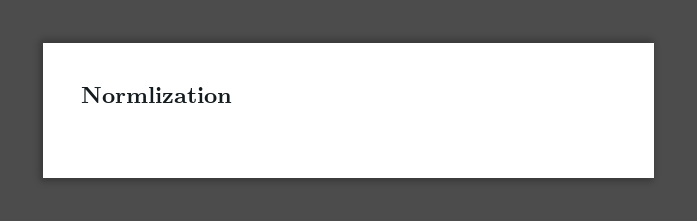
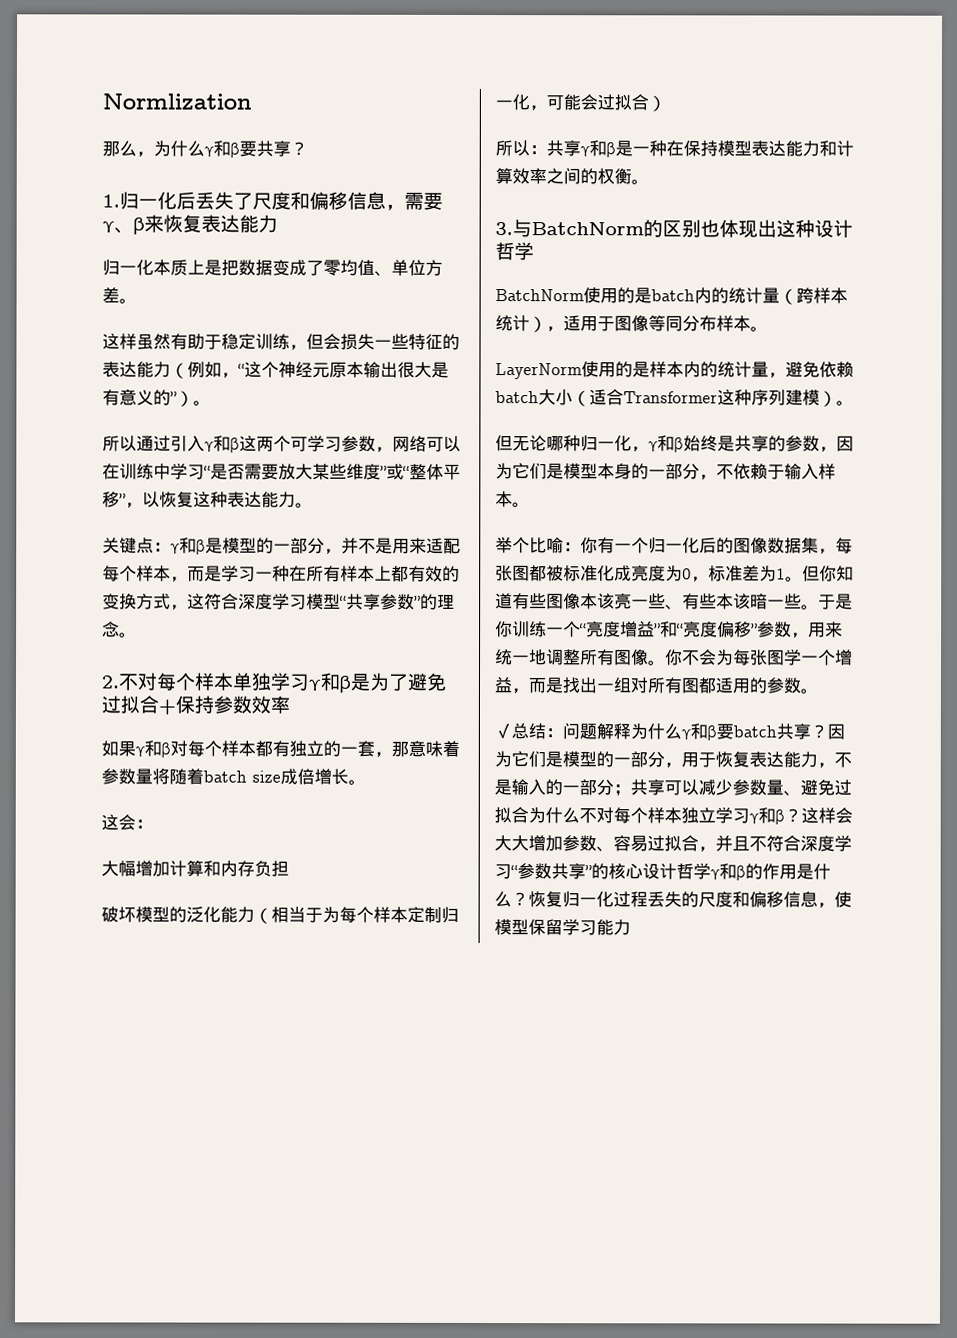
(232, 95) none -> [102,140,308,158] [102,191,443,211] [102,214,278,235] [102,259,443,276] [102,287,137,304] [102,333,460,351] [102,361,449,379] [102,389,211,407] [102,435,461,453] [102,463,461,480] [102,491,313,509] [102,537,461,555] [102,565,460,583] [102,593,455,611] [102,621,137,638] [101,672,446,693] [101,695,290,715] [101,740,460,758] [101,768,366,785] [101,814,153,831] [101,860,289,877] [101,906,459,924] [495,94,666,112] [495,140,854,158] [495,168,649,185] [495,219,853,238] [495,242,534,261] [495,287,848,305] [495,315,768,333] [495,361,854,380] [495,389,854,407] [495,435,854,453] [495,463,836,481] [495,491,530,508] [495,537,853,555] [495,565,854,583] [495,593,853,610] [495,621,843,639] [495,649,853,666] [494,677,818,695] [494,723,845,741] [494,751,852,769] [494,779,852,797] [494,807,853,825] [494,835,852,853] [494,863,831,881] [494,891,852,909] [494,919,631,936] // 那么，为什么γ和β要共享？ // 1.归一化后丢失了尺度和偏移信息，需要γ、β来恢复表达能力 // 归一化本质上是把数据变成了零均值、单位方差。 // 这样虽然有助于稳定训练，但会损失一些特征的表达能力（例如，“这个神经元原本输出很大是有意义的”）。 // 所以通过引入γ和β这两个可学习参数，网络可以在训练中学习“是否需要放大某些维度”或“整体平移”，以恢复这种表达能力。 // 关键点：γ和β是模型的一部分，并不是用来适配每个样本，而是学习一种在所有样本上都有效的变换方式，这符合深度学习模型“共享参数”的理念。 // 2.不对每个样本单独学习γ和β是为了避免过拟合+保持参数效率 // 如果γ和β对每个样本都有独立的一套，那意味着参数量将随着batch size成倍增长。 // 这会： // 大幅增加计算和内存负担 // 破坏模型的泛化能力（相当于为每个样本定制归一化，可能会过拟合） // 所以：共享γ和β是一种在保持模型表达能力和计算效率之间的权衡。 // 3.与BatchNorm的区别也体现出这种设计哲学 // BatchNorm使用的是batch内的统计量（跨样本统计），适用于图像等同分布样本。 // LayerNorm使用的是样本内的统计量，避免依赖batch大小（适合Transformer这种序列建模）。 // 但无论哪种归一化，γ和β始终是共享的参数，因为它们是模型本身的一部分，不依赖于输入样本。 // 举个比喻：你有一个归一化后的图像数据集，每张图都被标准化成亮度为0，标准差为1。但你知道有些图像本该亮一些、有些本该暗一些。于是你训练一个“亮度增益”和“亮度偏移”参数，用来统一地调整所有图像。你不会为每张图学一个增益，而是找出一组对所有图都适用的参数。 // ✓总结：问题解释为什么γ和β要batch共享？因为它们是模型的一部分，用于恢复表达能力，不是输入的一部分；共享可以减少参数量、避免过拟合为什么不对每个样本独立学习γ和β？这样会大大增加参数、容易过拟合，并且不符合深度学习“参数共享”的核心设计哲学γ和β的作用是什么？恢复归一化过程丢失的尺度和偏移信息，使模型保留学习能力

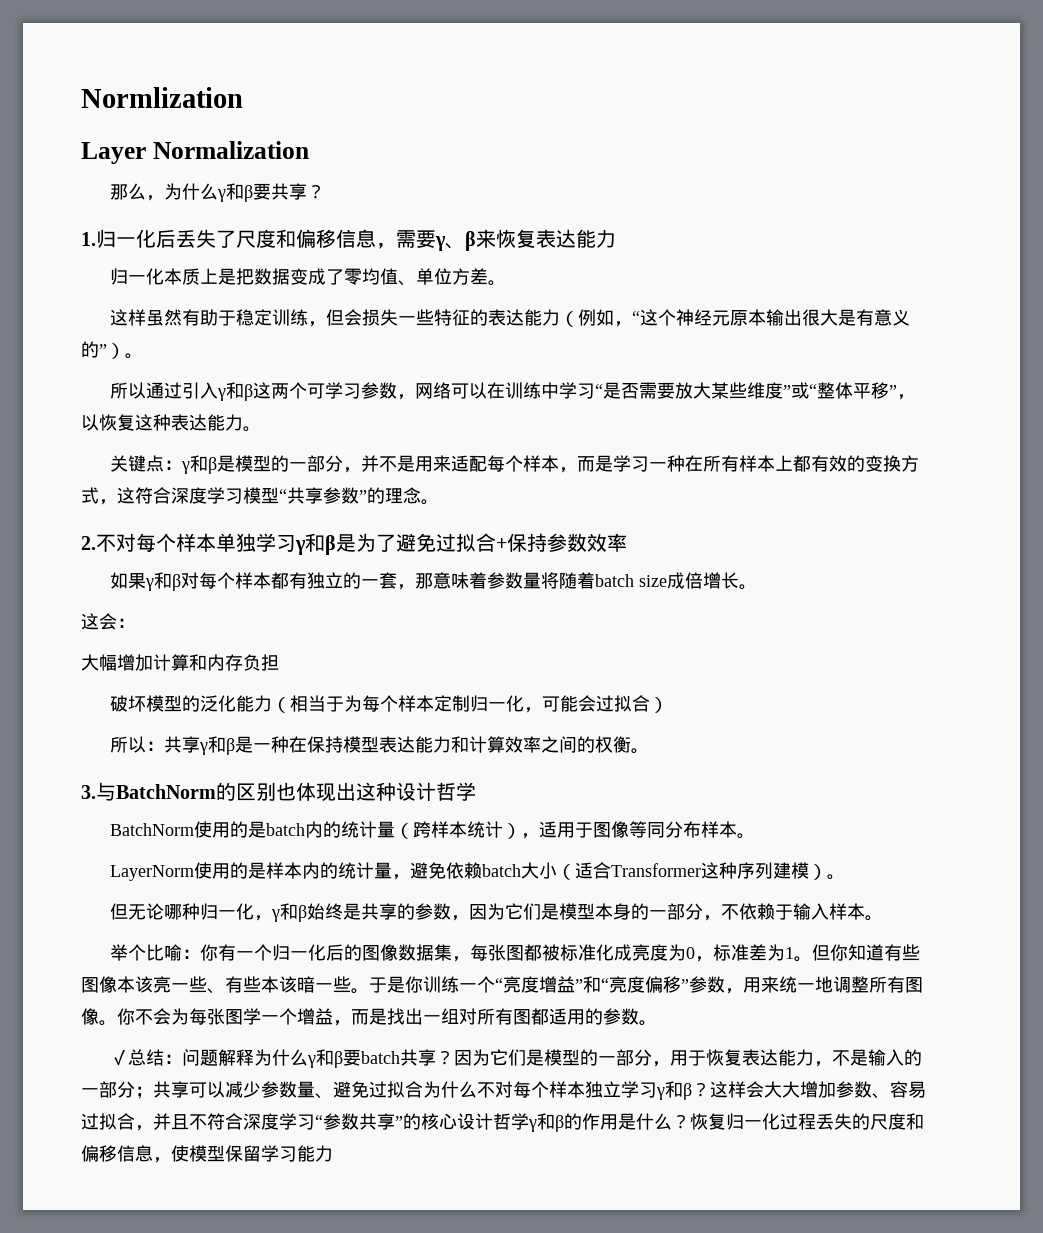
(252, 101) none -> [81,141,309,164] // Layer Normalization

